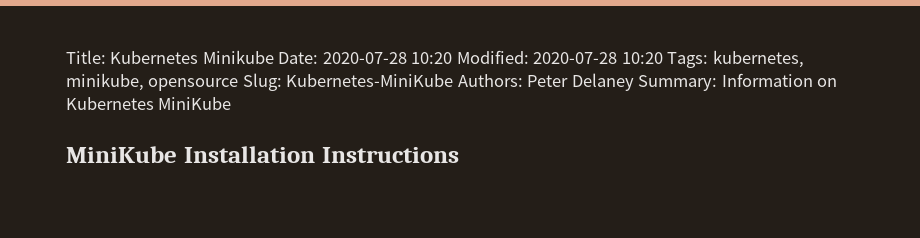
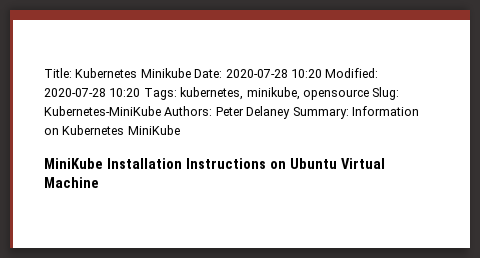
(459, 155) none -> [269,158,385,169] [44,177,99,188] on Ubuntu Virtual Machine

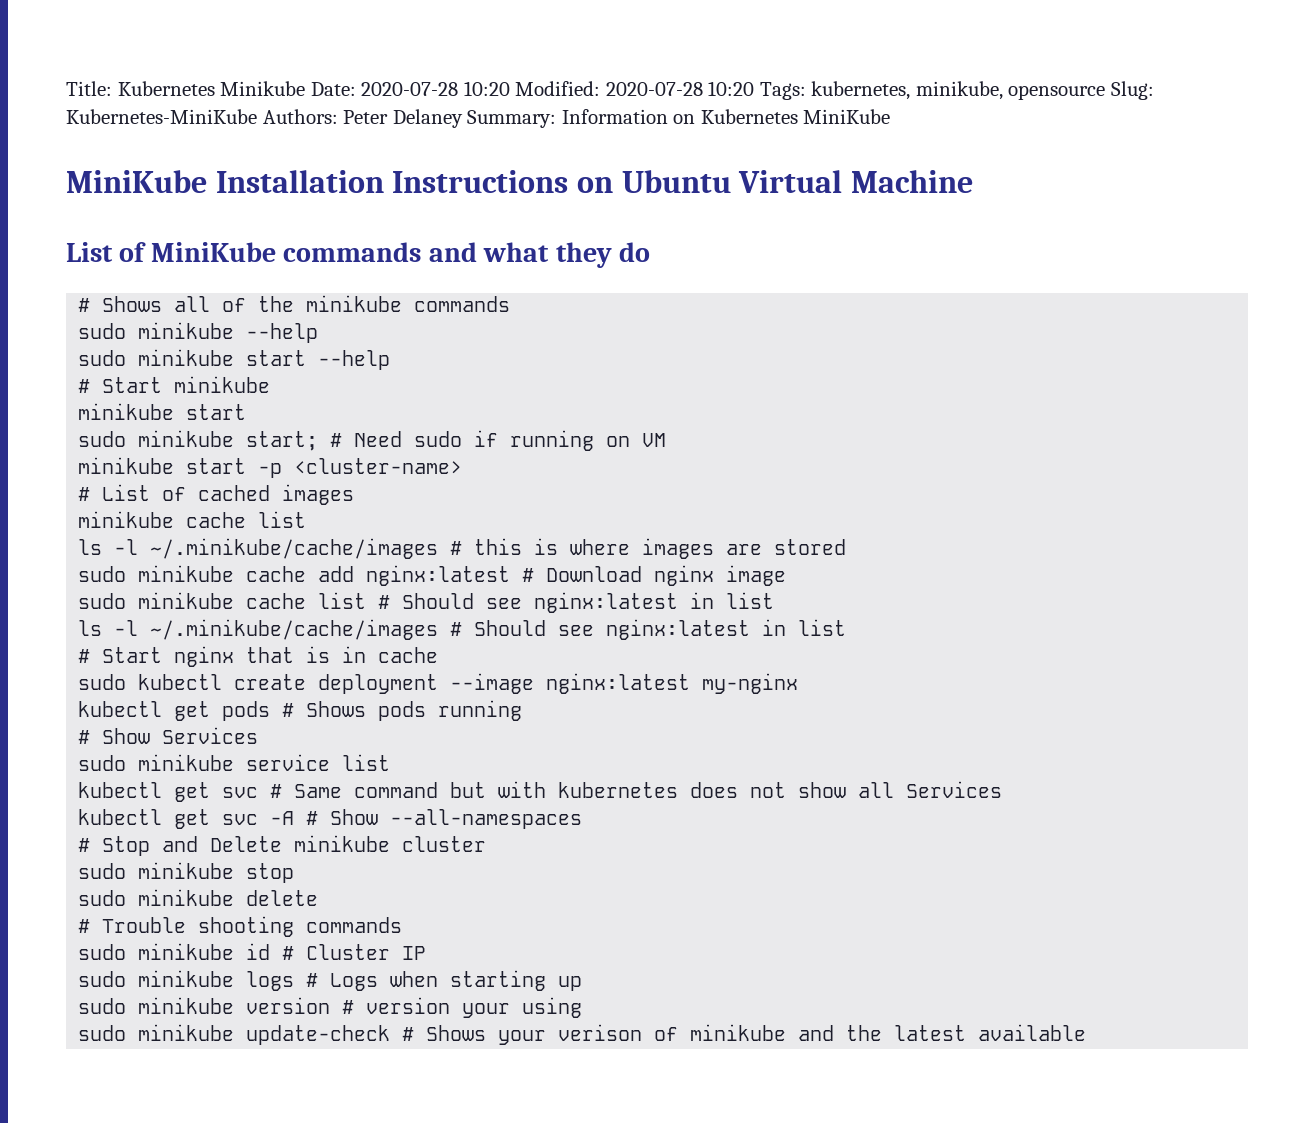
(99, 182) none -> [66,242,650,268] [78,295,511,312] [78,322,319,343] [78,349,391,370] [78,376,271,393] [78,403,247,420] [78,430,667,451] [78,457,463,478] [78,484,355,505] [78,511,307,528] [78,538,847,559] [78,565,787,586] [78,592,775,613] [78,619,847,640] [78,646,439,667] [78,673,799,694] [78,700,523,721] [78,727,259,744] [78,754,391,771] [78,781,1003,802] [78,809,583,829] [78,835,487,856] [78,862,295,883] [78,889,319,906] [78,916,403,937] [78,943,427,960] [78,970,583,991] [78,997,583,1018] [78,1024,1087,1045] // List of MiniKube commands and what they do // # Shows all of the minikube commands // sudo minikube --help // sudo minikube start --help // # Start minikube // minikube start // sudo minikube start; # Need sudo if running on VM // minikube start -p <cluster-name> // # List of cached images // minikube cache list // ls -l ~/.minikube/cache/images # this is where images are stored // sudo minikube cache add nginx:latest # Download nginx image // sudo minikube cache list # Should see nginx:latest in list // ls -l ~/.minikube/cache/images # Should see nginx:latest in list // # Start nginx that is in cache // sudo kubectl create deployment --image nginx:latest my-nginx // kubectl get pods # Shows pods running // # Show Services // sudo minikube service list // kubectl get svc # Same command but with kubernetes does not show all Services // kubectl get svc -A # Show --all-namespaces // # Stop and Delete minikube cluster // sudo minikube stop // sudo minikube delete // # Trouble shooting commands // sudo minikube id # Cluster IP // sudo minikube logs # Logs when starting up // sudo minikube version # version your using // sudo minikube update-check # Shows your verison of minikube and the latest available

